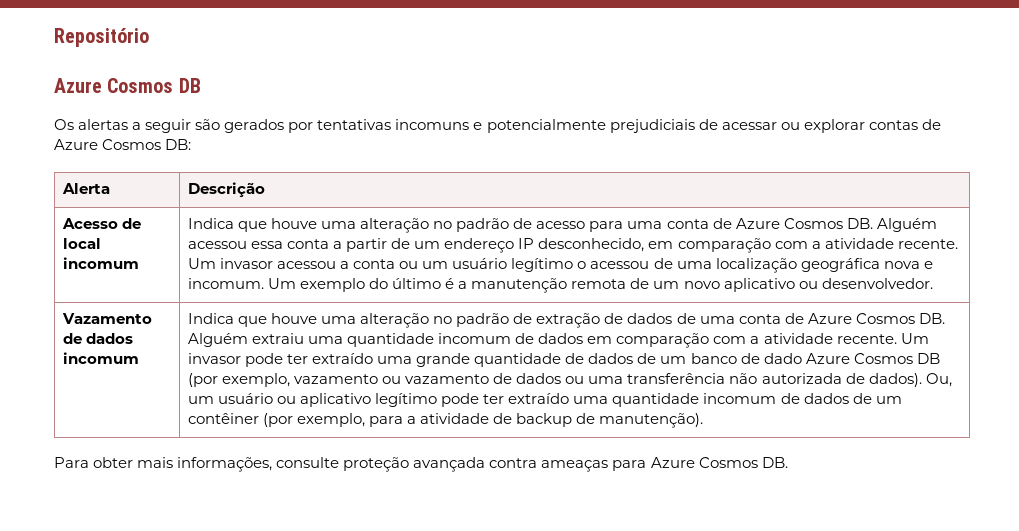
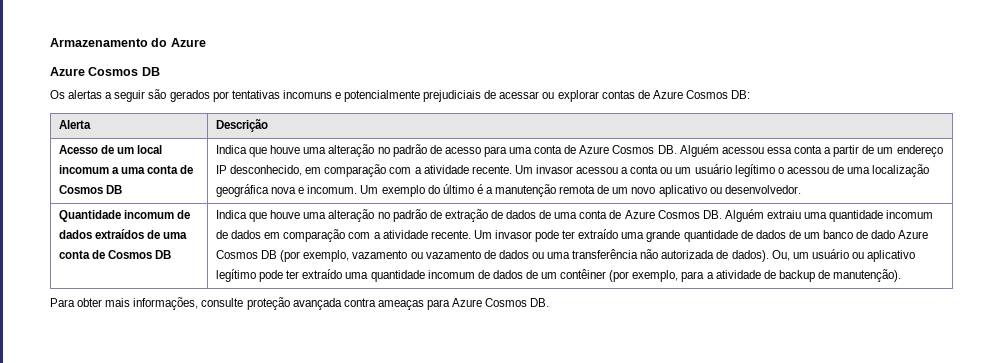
[54,28,149,47] Repositório -> [50,38,206,47] Armazenamento do Azure
(142, 223) none -> [117,147,135,154] um
(139, 263) none -> [112,165,194,174] [59,185,123,194] a uma conta de Cosmos DB
[61,313,152,324] [62,333,134,344] [62,352,139,364] Vazamento de dados incomum -> [59,210,191,222] [59,229,188,239] [59,250,172,259] Quantidade incomum de dados extraídos de uma conta de Cosmos DB

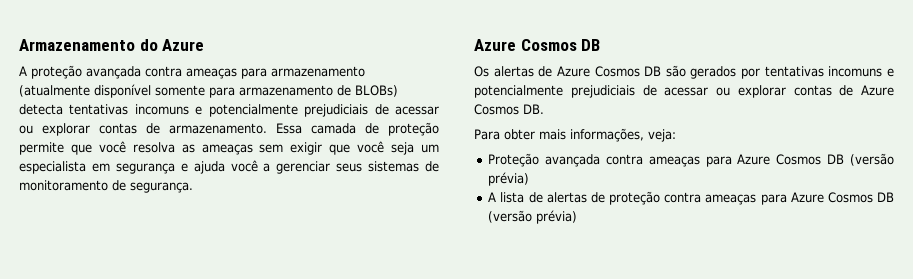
(206, 42) none -> [19,65,365,79] [19,84,398,98] [19,104,439,117] [19,122,439,136] [19,141,440,155] [19,160,439,174] [19,180,193,193] // A proteção avançada contra ameaças para armazenamento (atualmente disponível somente para armazenamento de BLOBs) detecta tentativas incomuns e potencialmente prejudiciais de acessar ou explorar contas de armazenamento. Essa camada de proteção permite que você resolva as ameaças sem exigir que você seja um especialista em segurança e ajuda você a gerenciar seus sistemas de monitoramento de segurança.
[105,90,146,102] a seguir -> [538,66,662,77] de Azure Cosmos DB
[731,90,751,99] [59,120,92,129] [216,119,269,132] [59,145,163,154] [59,165,194,174] [59,185,123,194] [216,144,943,157] [216,164,930,177] [216,184,801,197] [59,210,191,222] [59,229,188,239] [59,250,172,259] [216,209,934,222] [216,229,929,242] [216,249,916,262] [216,269,902,282] DB: // Alerta | Descrição // Acesso de um local incomum a uma conta de Cosmos DB | Indica que houve uma alteração no padrão de acesso para uma conta de Azure Cosmos DB. Alguém acessou essa conta a partir de um endereço IP desconhecido, em comparação com a atividade recente. Um invasor acessou a conta ou um usuário legítimo o acessou de uma localização geográfica nova e incomum. Um exemplo do último é a manutenção remota de um novo aplicativo ou desenvolvedor. // Quantidade incomum de dados extraídos de uma conta de Cosmos DB | Indica que houve uma alteração no padrão de extração de dados de uma conta de Azure Cosmos DB. Alguém extraiu uma quantidade incomum de dados em comparação com a atividade recente. Um invasor pode ter extraído uma grande quantidade de dados de um banco de dado Azure Cosmos DB (por exemplo, vazamento ou vazamento de dados ou uma transferência não autorizada de dados). Ou, um usuário ou aplicativo legítimo pode ter extraído uma quantidade incomum de dados de um contêiner (por exemplo, para a atividade de backup de manutenção). -> [523,104,544,114] DB.
[201,297,290,310] consulte proteção -> [648,129,676,142] [488,153,540,167] veja: // Proteção
[530,298,550,307] DB. -> [827,153,894,166] [488,172,530,186] [488,191,894,205] [488,210,578,224] DB (versão prévia) // A lista de alertas de proteção contra ameaças para Azure Cosmos DB (versão prévia)

